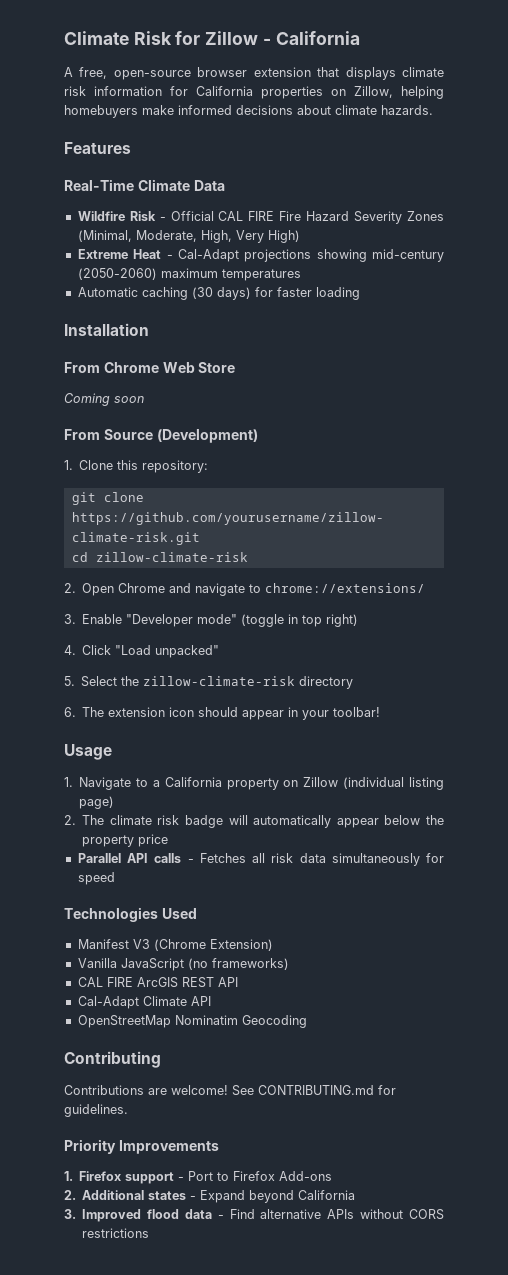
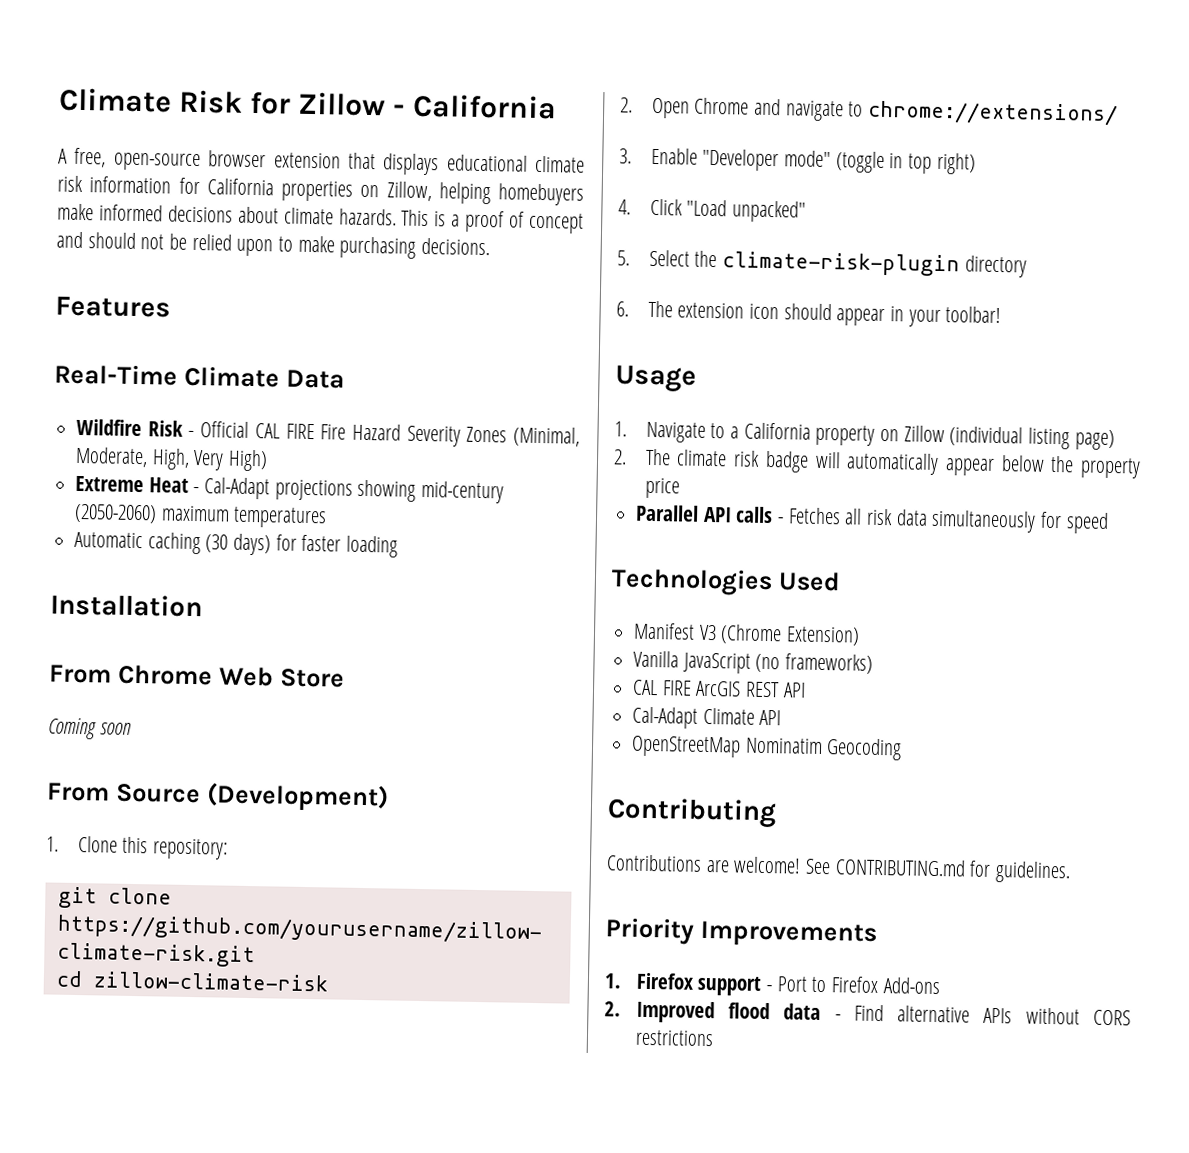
(396, 73) none -> [446,154,528,172] educational
(433, 110) none -> [401,209,585,234] [56,231,491,259] This is a proof of concept and should not be relied upon to make purchasing decisions.
[143,676,296,686] zillow-climate-risk -> [722,251,961,277] climate-risk-plugin
[82,1190,356,1203] [64,1209,76,1219] Additional states - Expand beyond California // 3. -> (621, 1009) none

